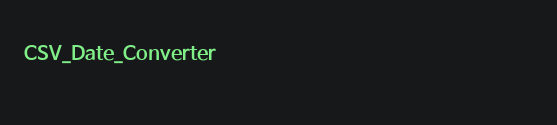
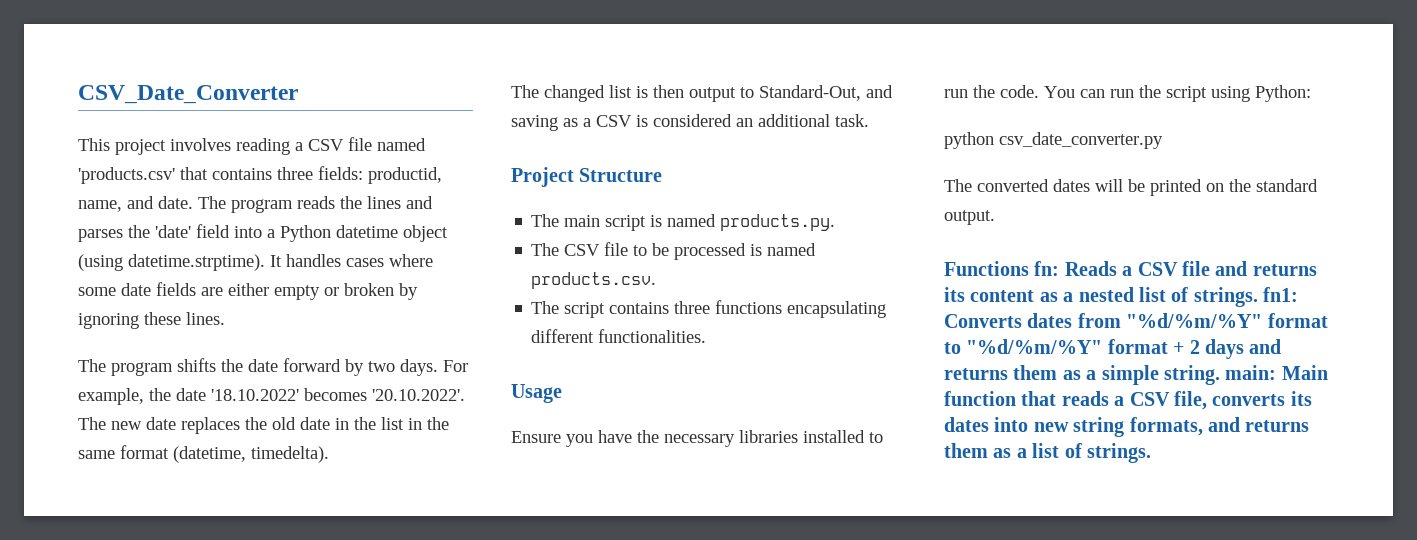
(216, 54) none -> [78,137,426,155] [78,166,442,184] [78,196,433,213] [78,224,448,242] [78,254,433,271] [78,282,418,300] [78,312,225,329] [78,358,468,376] [78,388,465,405] [78,417,449,434] [78,445,329,463] [511,85,893,102] [511,114,869,131] [511,167,663,187] [531,214,836,231] [531,242,817,260] [531,272,657,289] [531,300,887,318] [531,329,707,343] [511,384,562,403] [511,430,883,447] [944,85,1311,102] [944,132,1163,149] [944,179,1318,196] [944,210,995,225] [944,261,1317,276] [944,287,1299,307] [944,313,1328,328] [944,339,1282,359] [944,365,1328,385] [944,391,1312,410] [944,417,1310,437] [944,443,1151,463] // This project involves reading a CSV file named 'products.csv' that contains three fields: productid, name, and date. The program reads the lines and parses the 'date' field into a Python datetime object (using datetime.strptime). It handles cases where some date fields are either empty or broken by ignoring these lines. // The program shifts the date forward by two days. For example, the date '18.10.2022' becomes '20.10.2022'. The new date replaces the old date in the list in the same format (datetime, timedelta). // The changed list is then output to Standard-Out, and saving as a CSV is considered an additional task. // Project Structure // The main script is named products.py. // The CSV file to be processed is named products.csv. // The script contains three functions encapsulating different functionalities. // Usage // Ensure you have the necessary libraries installed to run the code. You can run the script using Python: // python csv_date_converter.py // The converted dates will be printed on the standard output. // Functions fn: Reads a CSV file and returns its content as a nested list of strings. fn1: Converts dates from "%d/%m/%Y" format to "%d/%m/%Y" format + 2 days and returns them as a simple string. main: Main function that reads a CSV file, converts its dates into new string formats, and returns them as a list of strings.

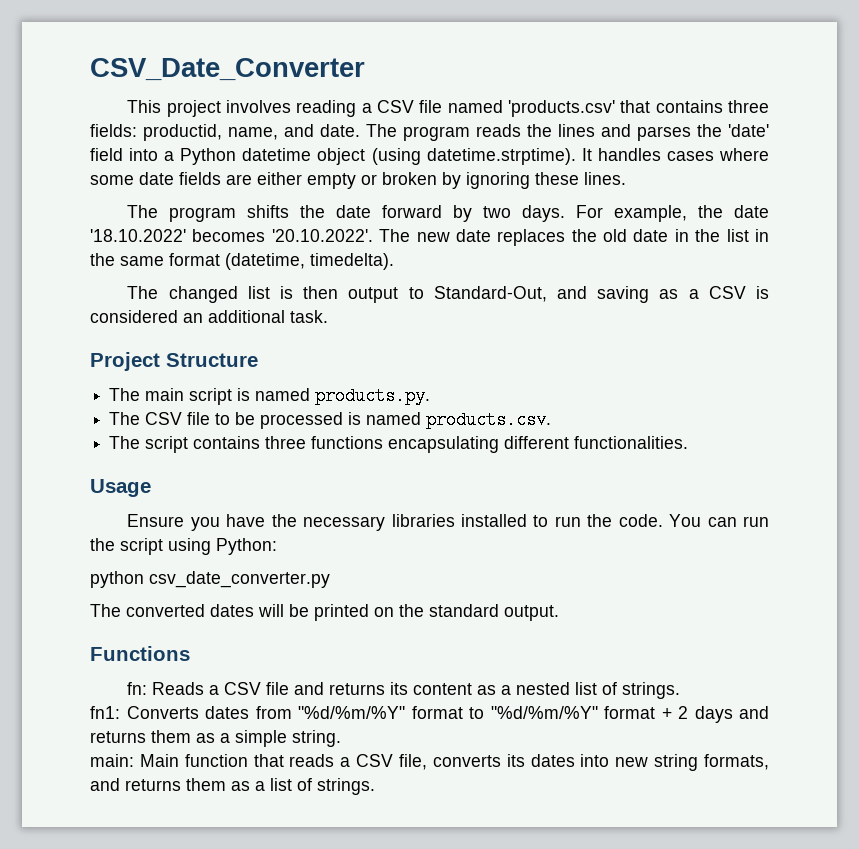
(1029, 268) none -> (190, 653) //
(1258, 297) none -> (681, 690) //
(1220, 375) none -> (341, 738) //

